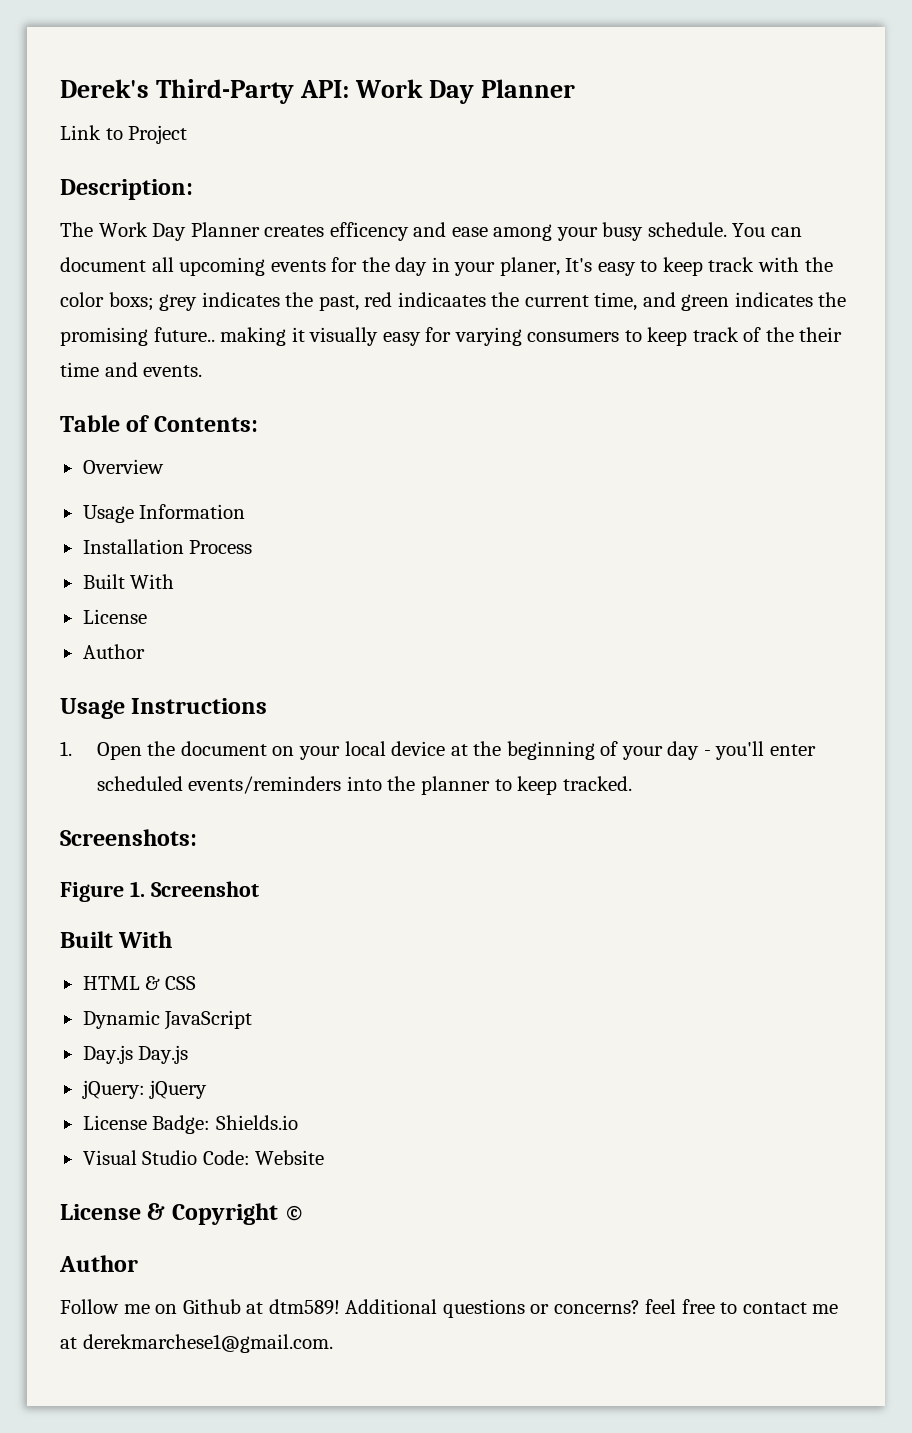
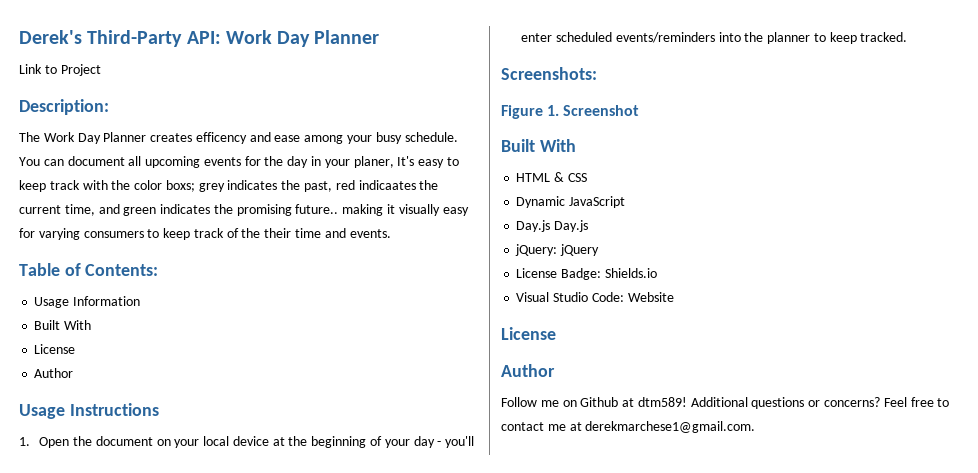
[82,459,164,474] // Overview -> (159, 270) none
[82,539,253,554] // Installation Process -> (141, 301) none
[147,1203,305,1225] & Copyright © -> (556, 333) none
[645,1299,677,1314] feel -> [883,397,907,407] Feel

